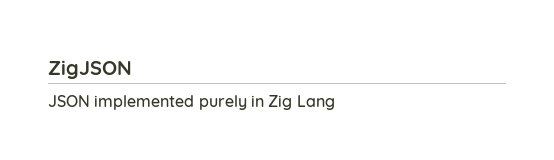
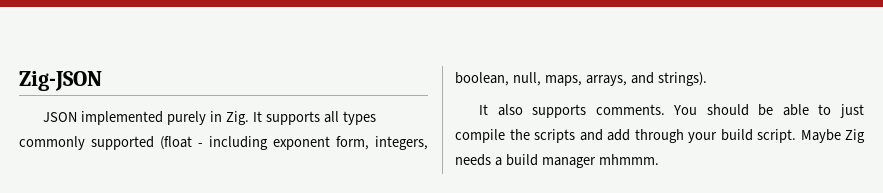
[48,60,132,79] ZigJSON -> [19,71,102,91] Zig-JSON
[268,95,335,110] Zig Lang -> [225,111,376,125] [19,136,428,150] [455,72,707,86] [479,104,864,118] [455,129,865,143] [455,154,659,168] Zig. It supports all types commonly supported (float - including exponent form, integers, boolean, null, maps, arrays, and strings). // It also supports comments. You should be able to just compile the scripts and add through your build script. Maybe Zig needs a build manager mhmmm.

